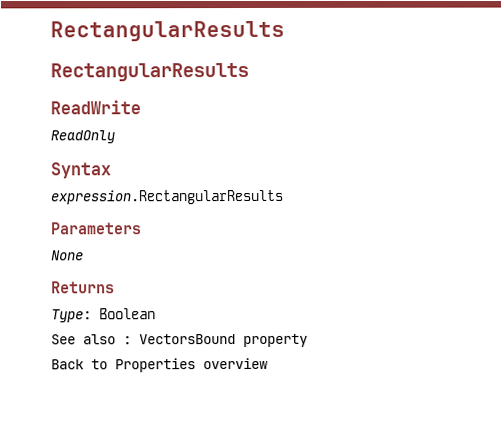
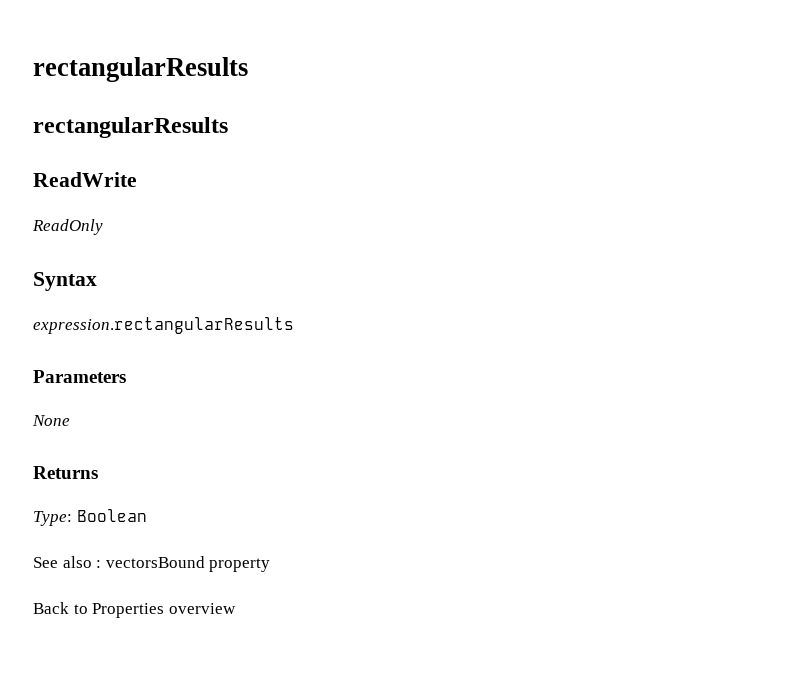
[50,20,285,42] [50,63,249,82] RectangularResults // RectangularResults -> [33,57,248,82] [33,117,228,138] rectangularResults // rectangularResults
[50,189,283,205] expression.RectangularResults -> [33,317,294,334] expression.rectangularResults
[139,334,236,345] VectorsBound -> [105,556,205,568] vectorsBound

